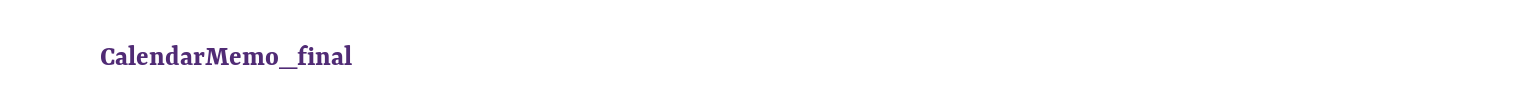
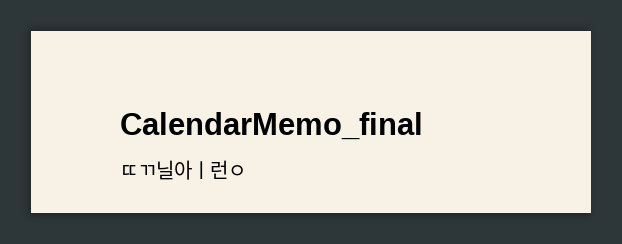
(352, 57) none -> [120,160,246,180] // ㄸㄲ닐아ㅣ런ㅇ

